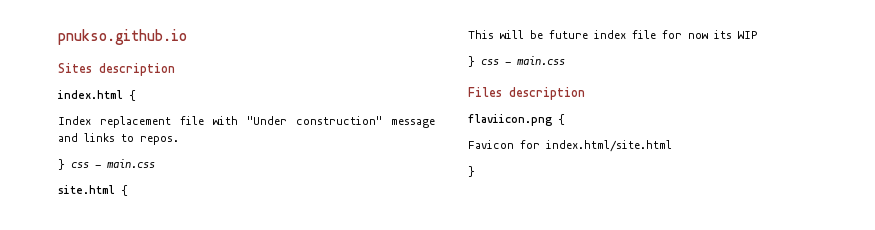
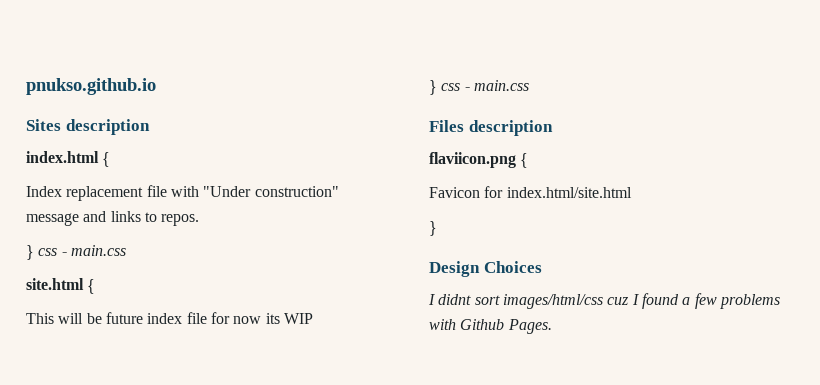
(475, 171) none -> [429,261,542,277] [428,293,780,309] [429,319,552,334] // Design Choices // I didnt sort images/html/css cuz I found a few problems with Github Pages.

